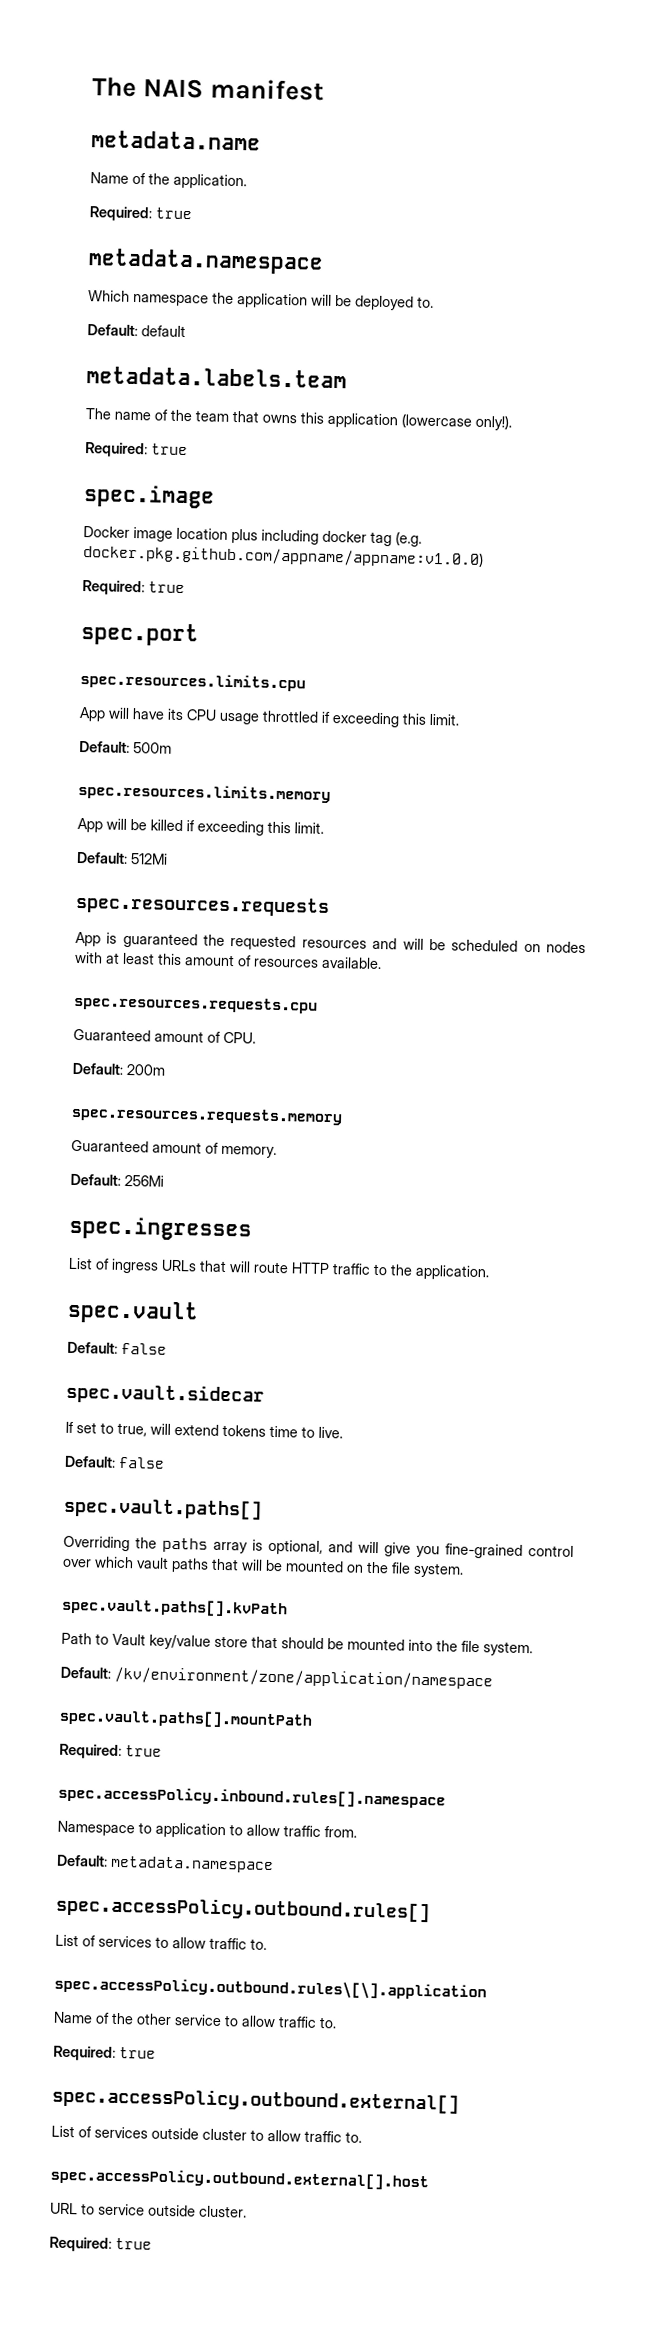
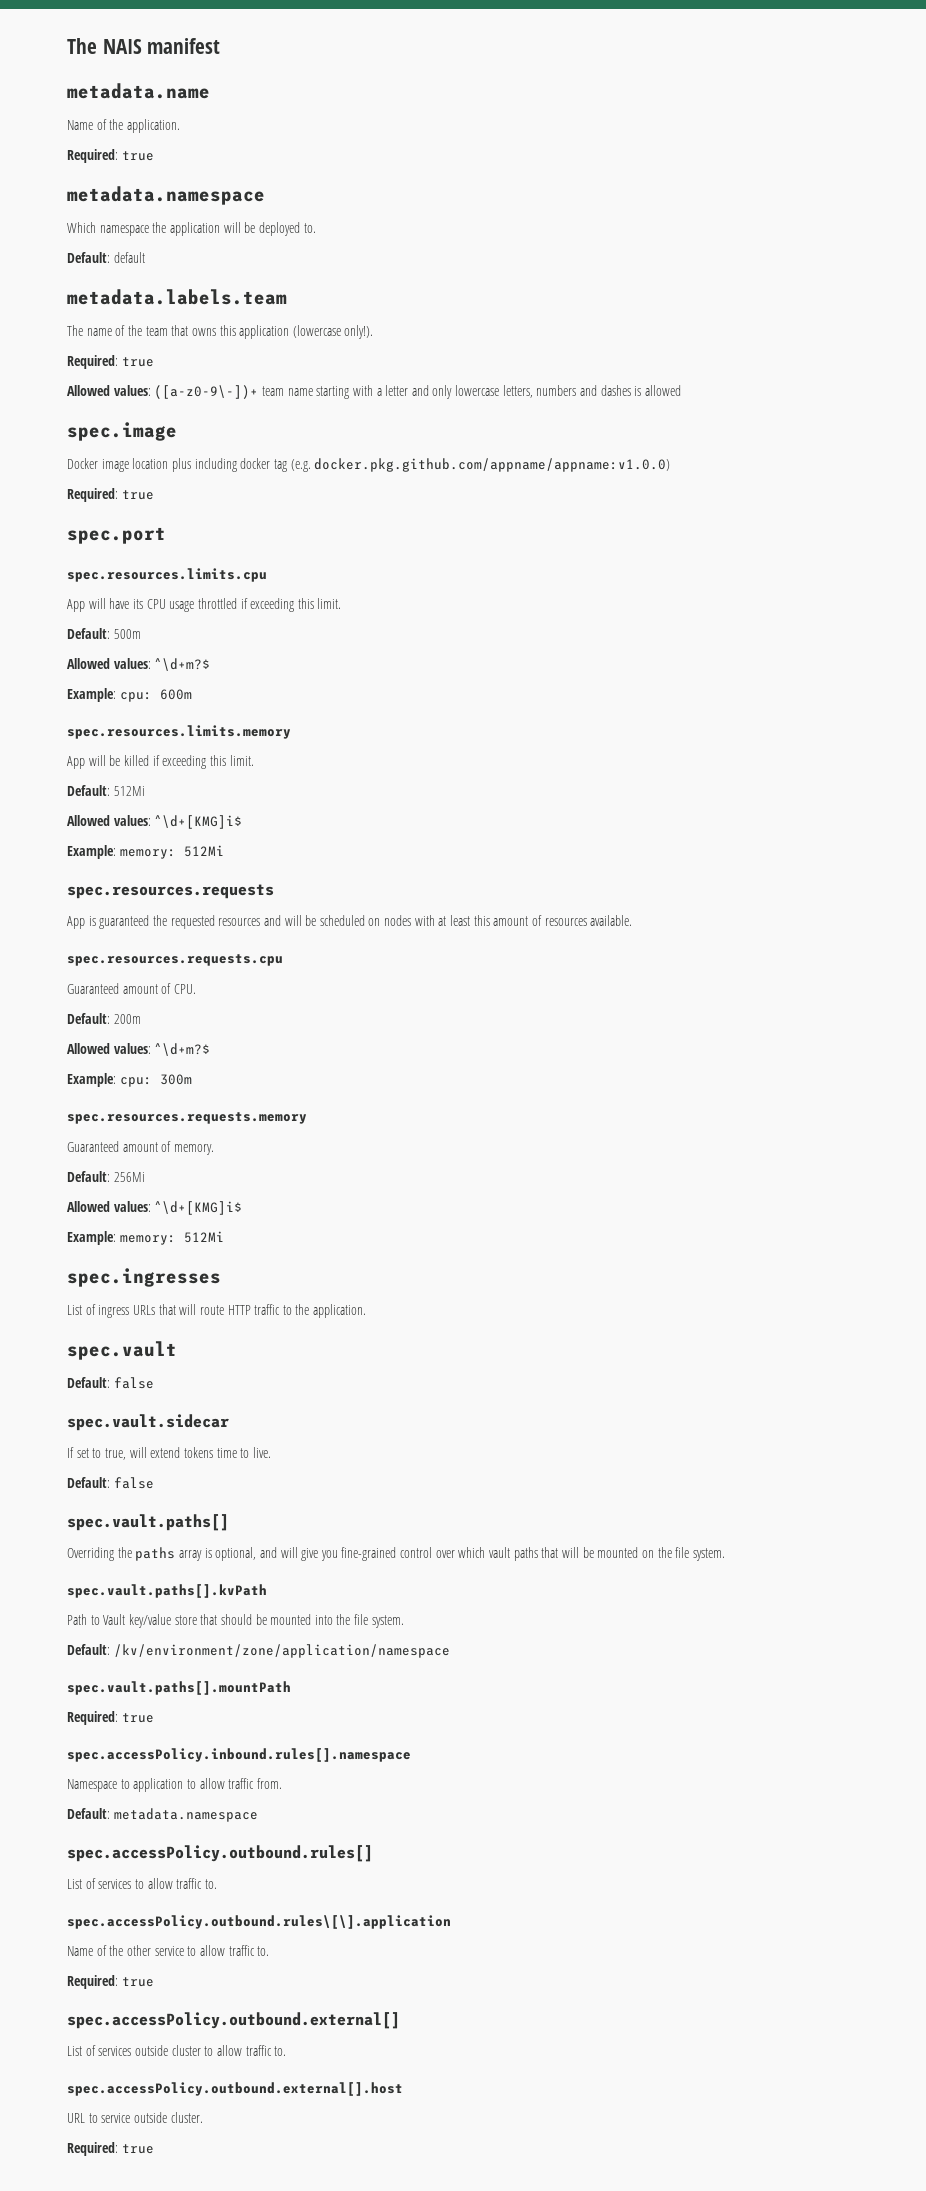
(188, 449) none -> [67,385,681,399] // Allowed values: ([a-z0-9\-])+ team name starting with a letter and only lowercase letters, numbers and dashes is allowed
(172, 748) none -> [67,658,211,671] [67,688,192,702] // Allowed values: ^\d+m?$ // Example: cpu: 600m
(168, 859) none -> [67,815,243,829] [67,845,224,859] // Allowed values: ^\d+[KMG]i$ // Example: memory: 512Mi
(165, 1069) none -> [67,1043,211,1056] [67,1073,192,1087] // Allowed values: ^\d+m?$ // Example: cpu: 300m
(164, 1180) none -> [67,1201,243,1215] [67,1231,224,1245] // Allowed values: ^\d+[KMG]i$ // Example: memory: 512Mi

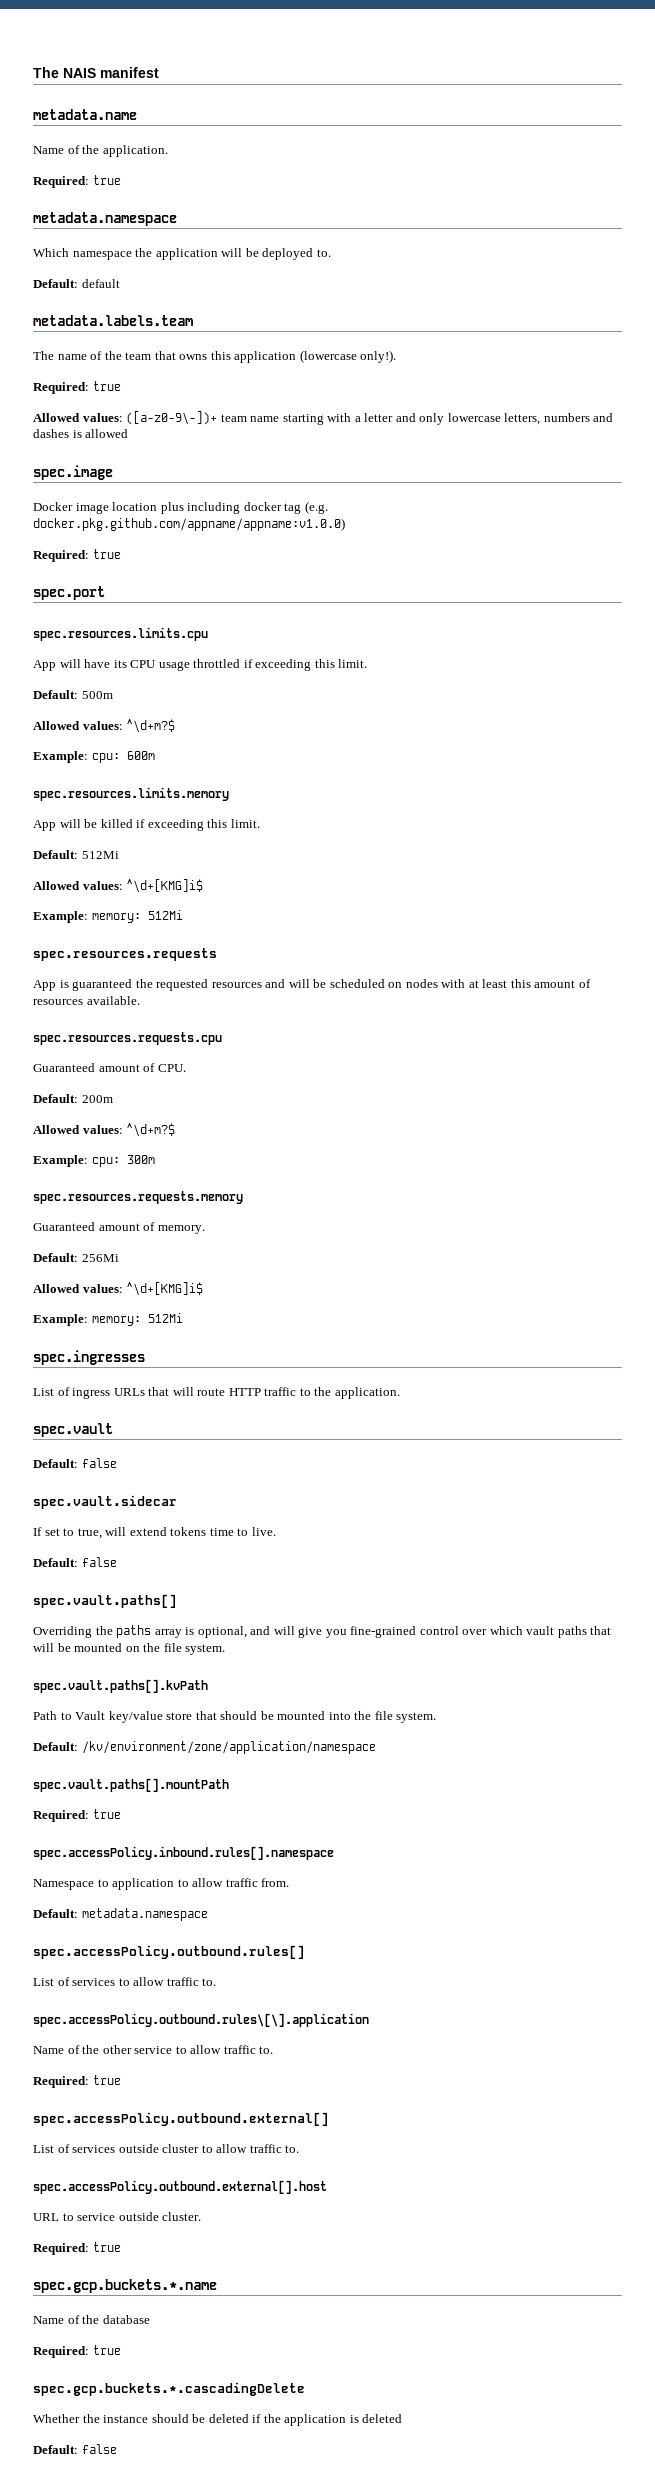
(154, 2149) none -> [33,2279,217,2293] [33,2315,150,2324] [33,2345,121,2358] [33,2382,305,2396] [33,2414,403,2426] [33,2444,117,2454] // spec.gcp.buckets.*.name // Name of the database // Required: true // spec.gcp.buckets.*.cascadingDelete // Whether the instance should be deleted if the application is deleted // Default: false

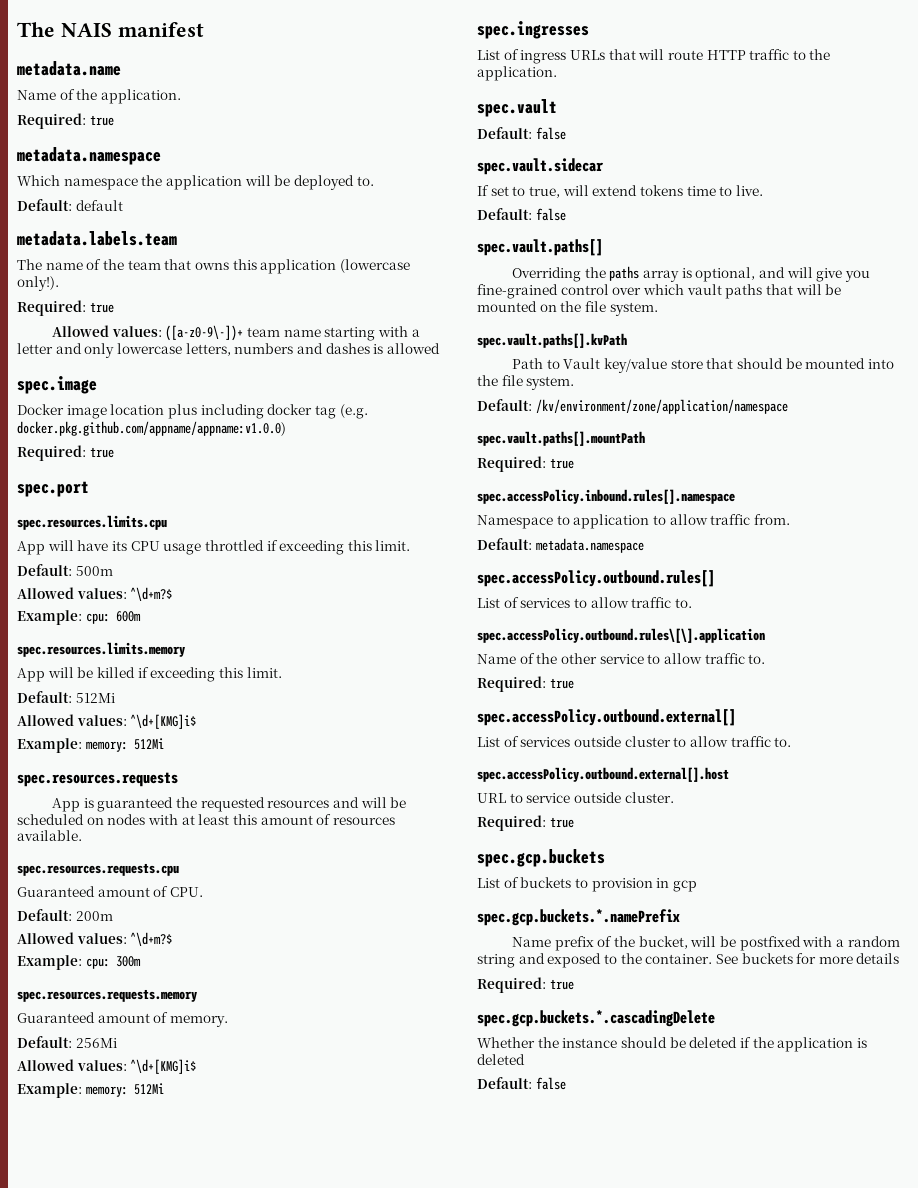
[33,2279,217,2293] [33,2315,150,2324] spec.gcp.buckets.*.name // Name of the database -> [477,849,605,867] [477,877,697,892] [477,909,680,926] [512,936,900,951] [477,953,900,968] spec.gcp.buckets // List of buckets to provision in gcp // spec.gcp.buckets.*.namePrefix // Name prefix of the bucket, will be postfixed with a random string and exposed to the container. See buckets for more details

